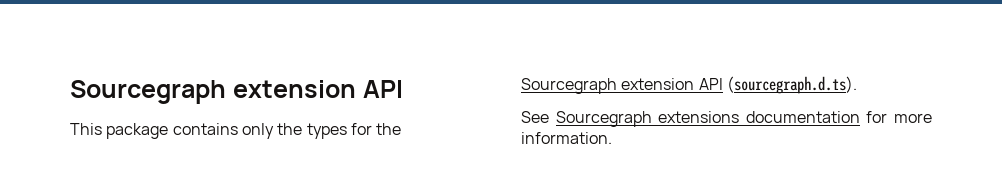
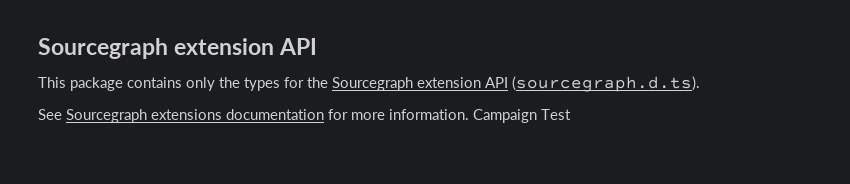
(612, 138) none -> [473,109,571,123] Campaign Test

